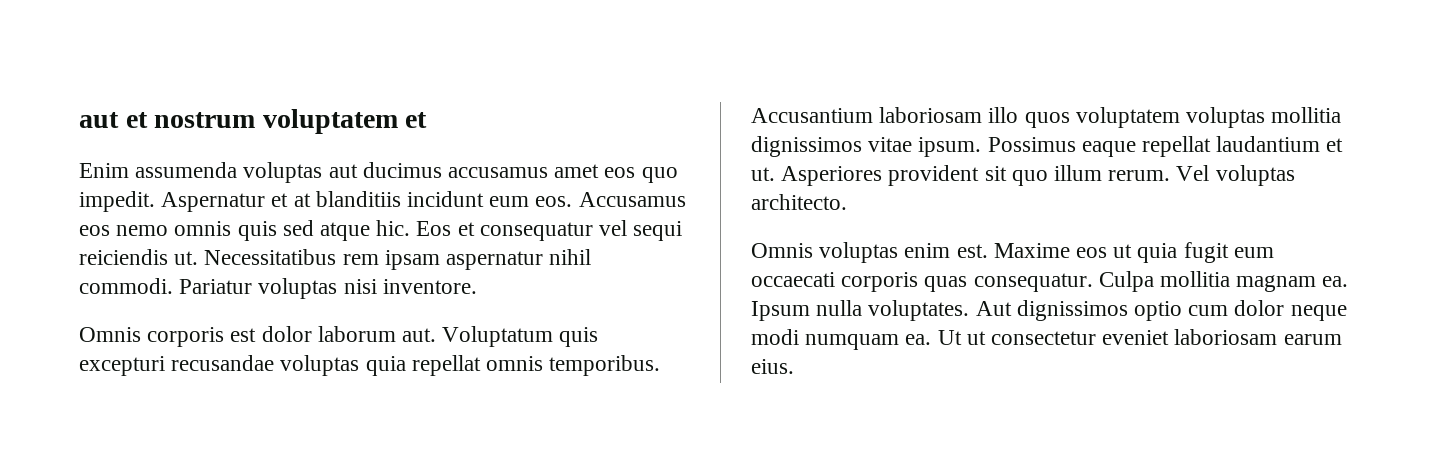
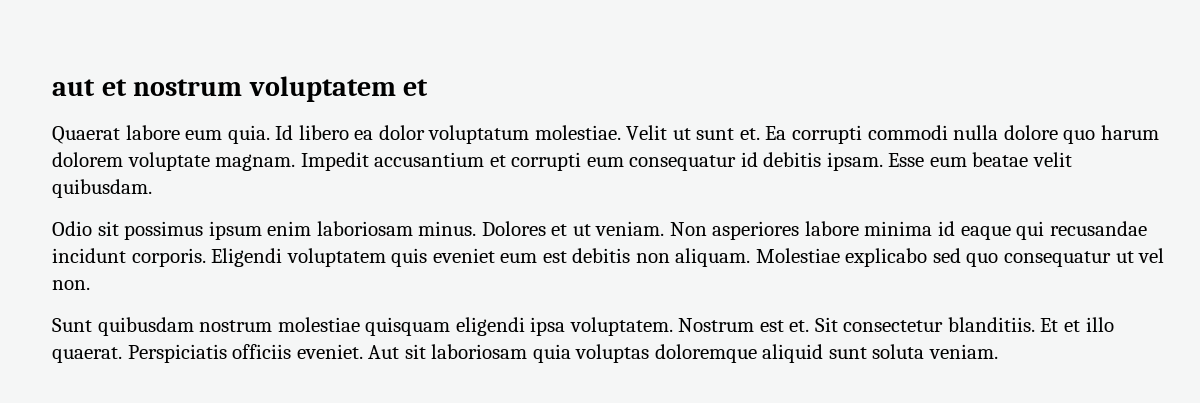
[79,162,678,183] [79,191,686,212] [79,220,683,241] [79,249,592,270] [79,278,477,299] [79,326,599,347] [79,355,661,376] [751,107,1342,128] [751,136,1344,157] [751,165,1295,186] [751,194,847,210] [751,242,1274,263] [751,271,1349,292] [751,300,1347,321] [751,329,1342,350] [751,359,794,374] Enim assumenda voluptas aut ducimus accusamus amet eos quo impedit. Aspernatur et at blanditiis incidunt eum eos. Accusamus eos nemo omnis quis sed atque hic. Eos et consequatur vel sequi reiciendis ut. Necessitatibus rem ipsam aspernatur nihil commodi. Pariatur voluptas nisi inventore. // Omnis corporis est dolor laborum aut. Voluptatum quis excepturi recusandae voluptas quia repellat omnis temporibus. Accusantium laboriosam illo quos voluptatem voluptas mollitia dignissimos vitae ipsum. Possimus eaque repellat laudantium et ut. Asperiores provident sit quo illum rerum. Vel voluptas architecto. // Omnis voluptas enim est. Maxime eos ut quia fugit eum occaecati corporis quas consequatur. Culpa mollitia magnam ea. Ipsum nulla voluptates. Aut dignissimos optio cum dolor neque modi numquam ea. Ut ut consectetur eveniet laboriosam earum eius. -> [52,125,1159,144] [52,152,1073,171] [52,179,152,198] [52,221,1147,240] [52,248,1165,267] [52,280,90,290] [52,317,1114,336] [52,344,998,363] Quaerat labore eum quia. Id libero ea dolor voluptatum molestiae. Velit ut sunt et. Ea corrupti commodi nulla dolore quo harum dolorem voluptate magnam. Impedit accusantium et corrupti eum consequatur id debitis ipsam. Esse eum beatae velit quibusdam. // Odio sit possimus ipsum enim laboriosam minus. Dolores et ut veniam. Non asperiores labore minima id eaque qui recusandae incidunt corporis. Eligendi voluptatem quis eveniet eum est debitis non aliquam. Molestiae explicabo sed quo consequatur ut vel non. // Sunt quibusdam nostrum molestiae quisquam eligendi ipsa voluptatem. Nostrum est et. Sit consectetur blanditiis. Et et illo quaerat. Perspiciatis officiis eveniet. Aut sit laboriosam quia voluptas doloremque aliquid sunt soluta veniam.

